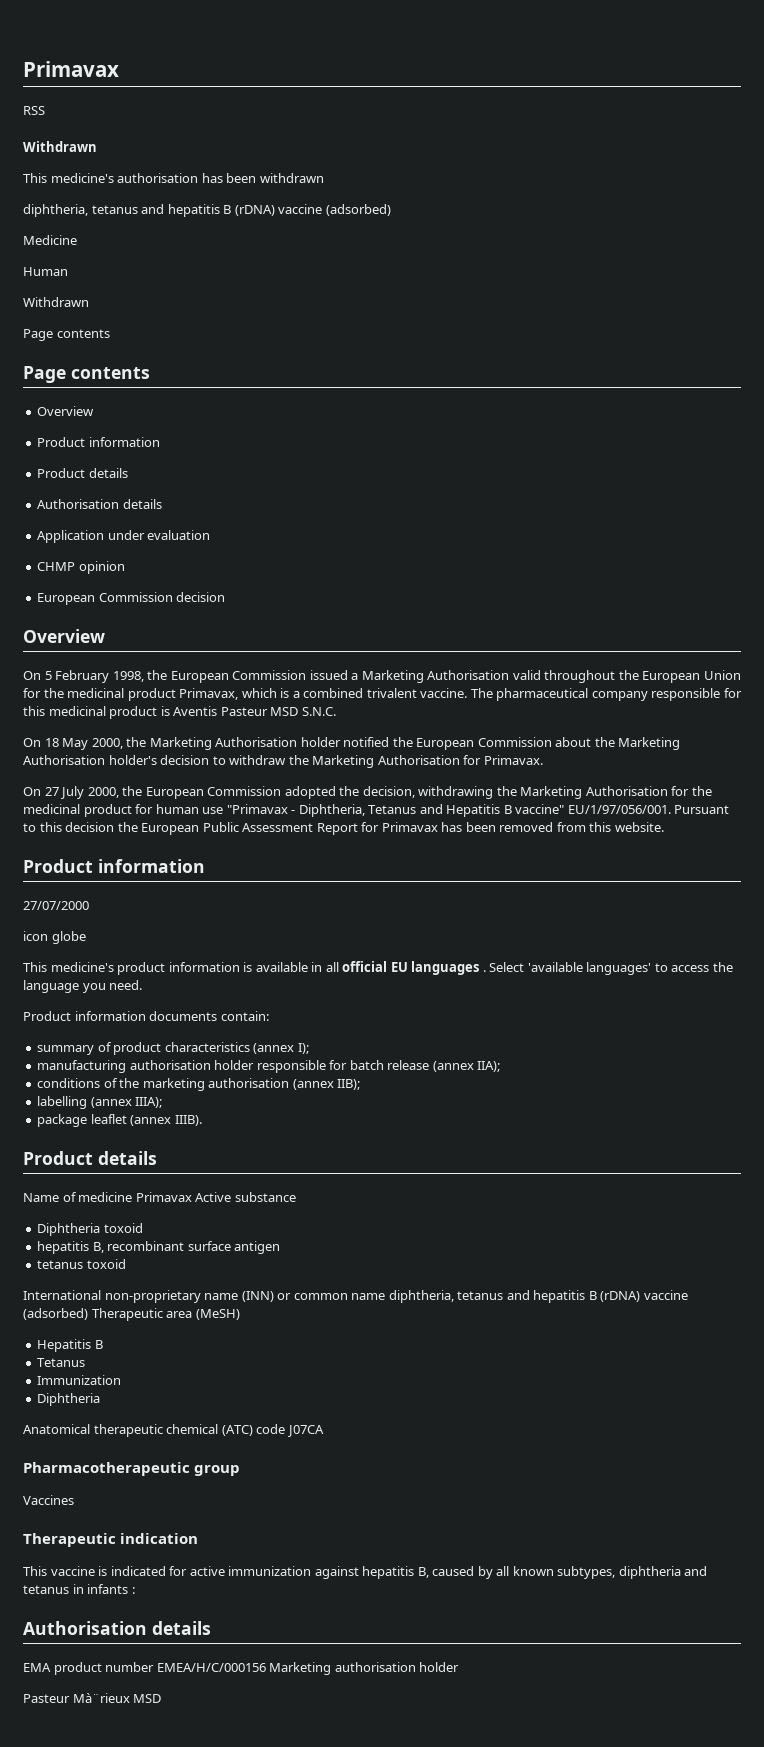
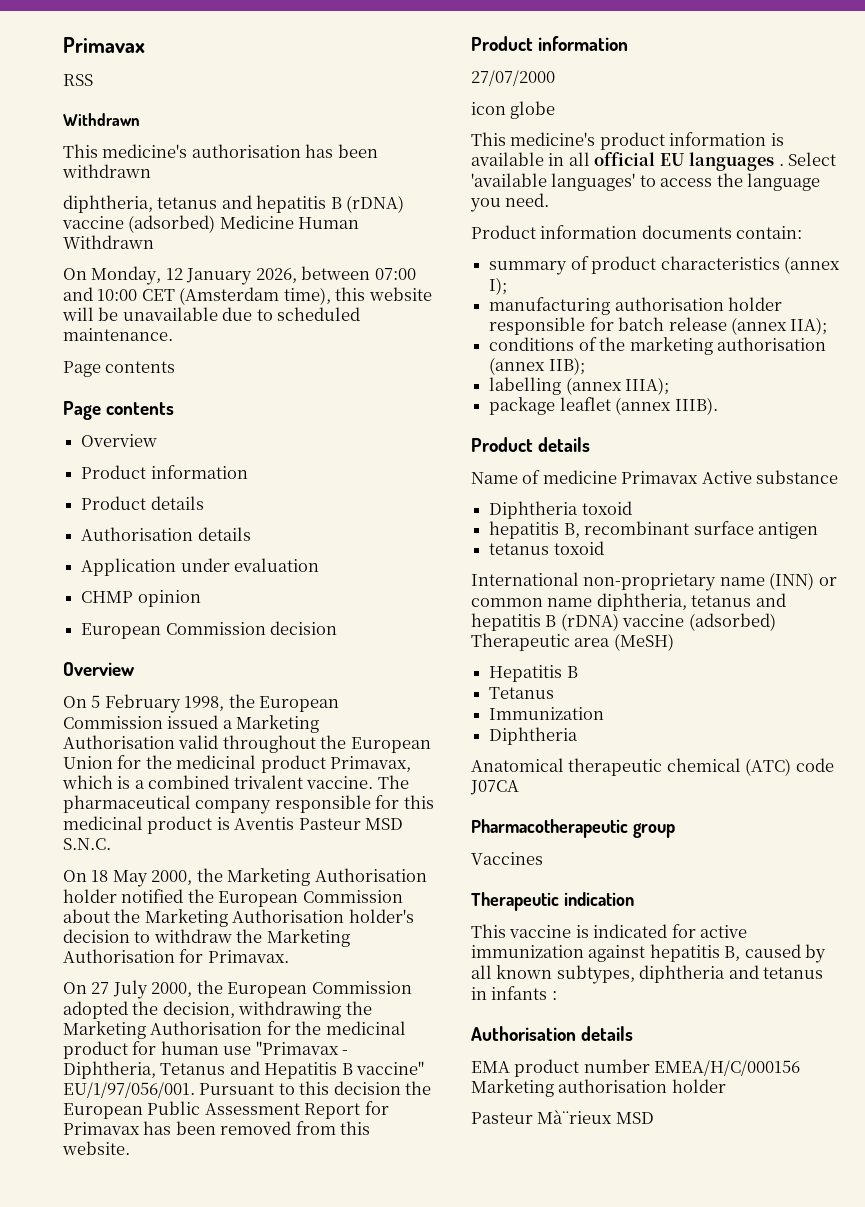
[23,235,77,245] [23,267,68,276] [23,297,89,307] // Medicine // Human // Withdrawn -> [219,215,360,229] [63,235,154,249] [63,266,416,285] [63,287,432,305] [62,307,361,321] [63,328,173,341] Medicine Human Withdrawn // On Monday, 12 January 2026, between 07:00 and 10:00 CET (Amsterdam time), this website will be unavailable due to scheduled maintenance.

